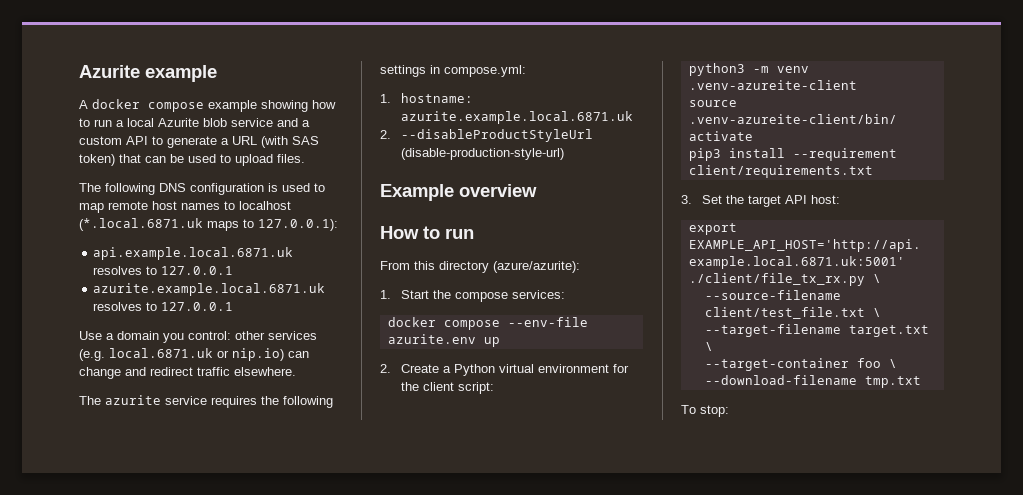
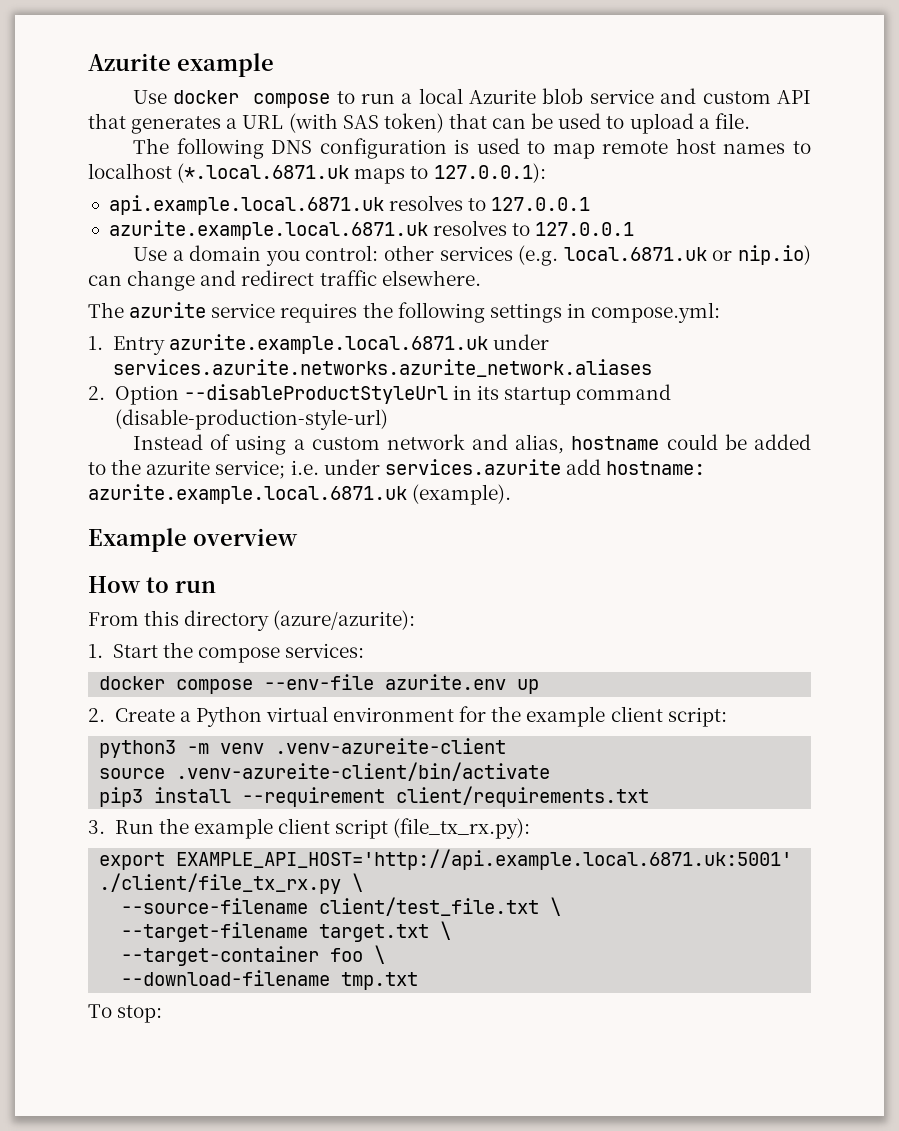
[79,99,336,112] A docker compose example showing how -> [133,90,331,108] Use docker compose
[302,120,310,127] a -> (697, 96) none
[152,136,217,148] to generate -> [88,113,222,134] that generates
[277,154,305,163] files. -> [698,113,750,129] a file.
(391, 98) none -> [112,334,549,355] [112,359,652,377] [88,384,672,405] [114,409,388,430] [133,434,811,455] [88,459,601,479] Entry azurite.example.local.6871.uk under services.azurite.networks.azurite_network.aliases // 2. Option --disableProductStyleUrl in its startup command (disable-production-style-url) // Instead of using a custom network and alias, hostname could be added to the azurite service; i.e. under services.azurite add
[380,129,593,142] [400,148,564,160] // 2. --disableProductStyleUrl (disable-production-style-url) -> [412,484,512,505] (example).
(419, 386) none -> [526,706,606,727] example
[701,195,840,207] Set the target API host: -> [114,818,531,839] Run the example client script (file_tx_rx.py):

